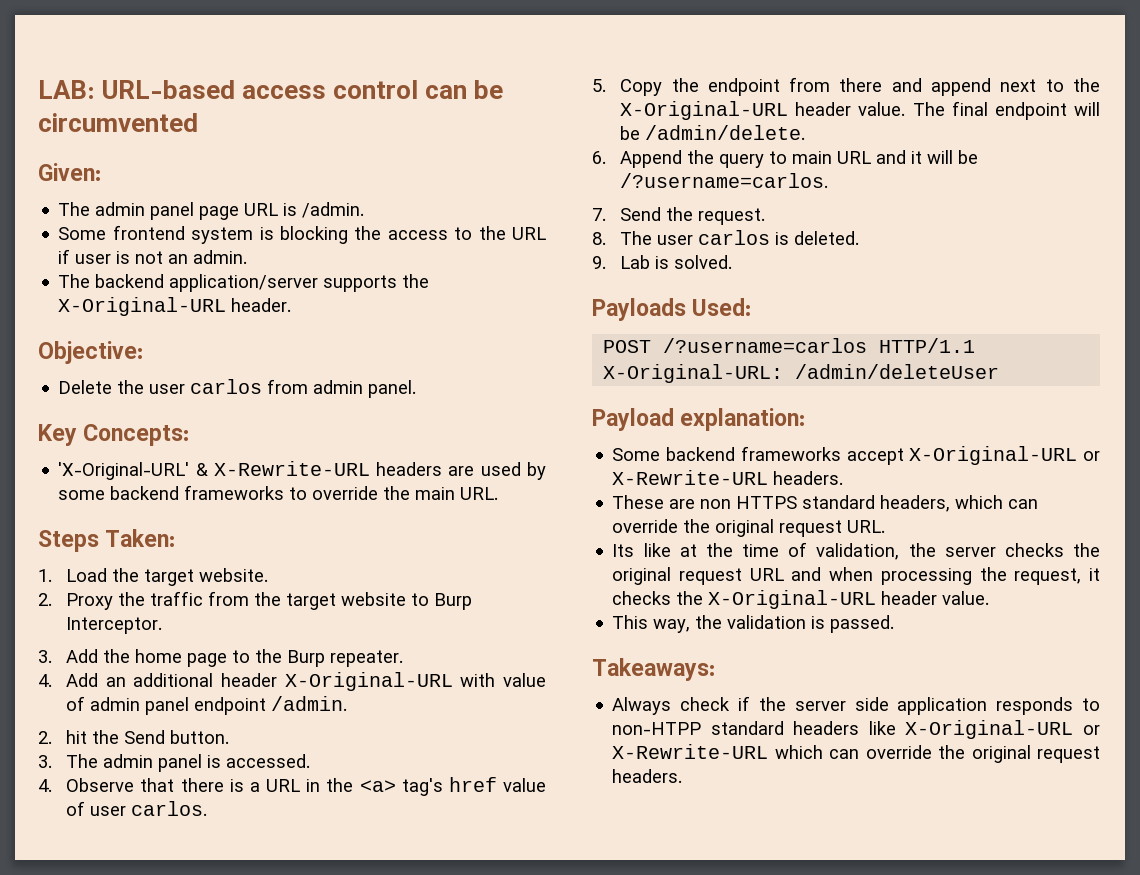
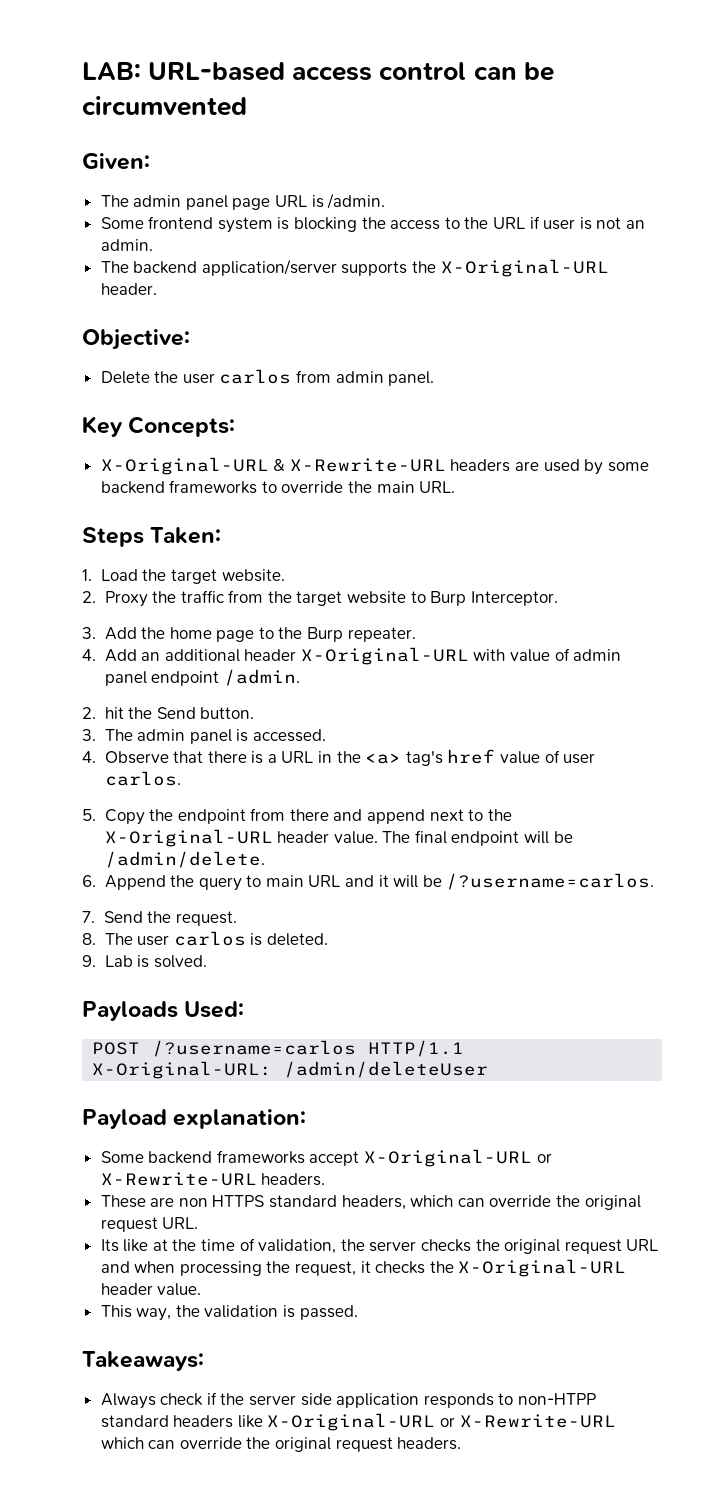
[58,462,190,480] 'X-Original-URL' -> [100,457,269,475] X-Original-URL

